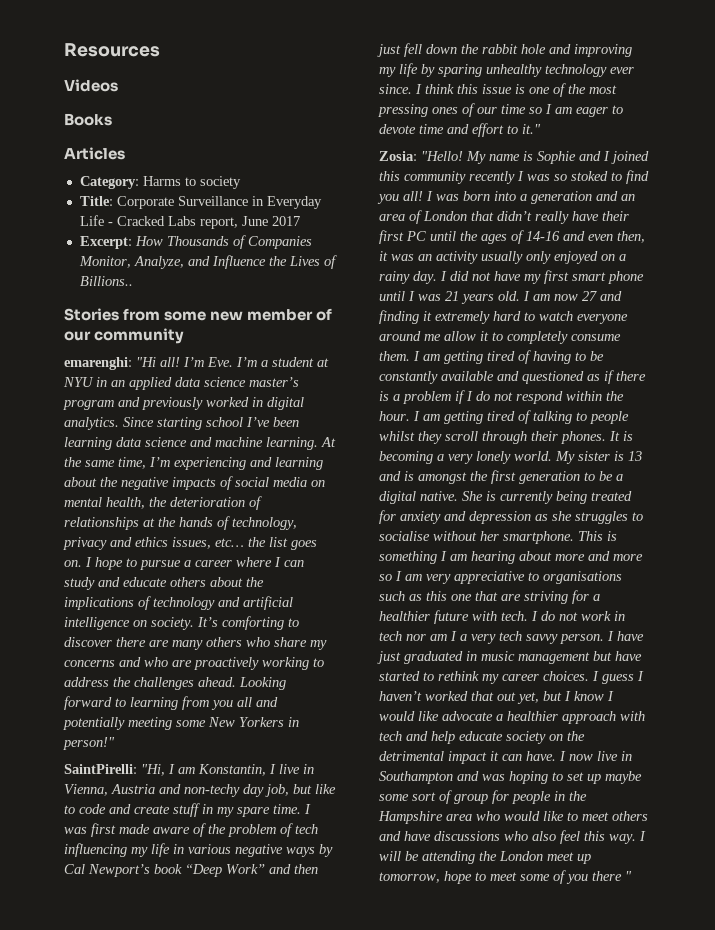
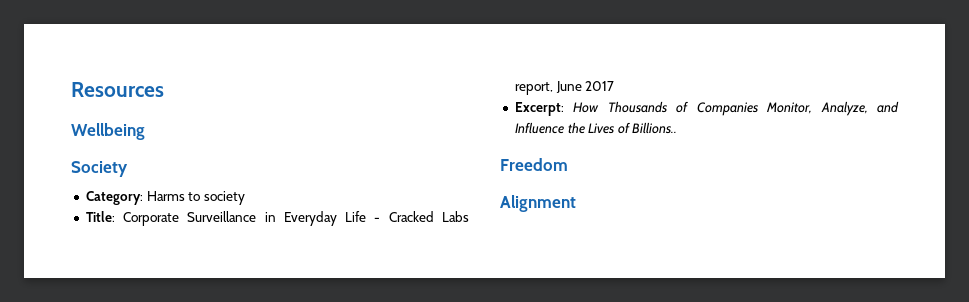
[64,79,118,92] [64,113,112,126] [64,147,125,160] Videos // Books // Articles -> [71,123,145,140] [71,161,128,177] Wellbeing // Society
[64,308,333,321] [64,328,185,344] [64,357,329,370] [63,377,299,390] [63,397,304,410] [64,417,299,430] [64,437,336,450] [64,457,323,470] [64,476,325,490] [64,496,262,510] [64,516,297,530] [63,537,317,550] [64,557,304,570] [64,577,264,590] [64,596,293,610] [64,616,299,630] [64,637,327,650] [64,657,324,670] [64,677,286,690] [64,696,278,710] [63,717,299,730] [63,737,115,750] [64,764,314,776] [64,784,336,797] [64,803,311,817] [64,823,318,837] [64,843,333,857] [64,864,318,877] [377,43,632,57] [379,63,634,77] [379,83,617,97] [378,103,623,117] [379,123,541,137] [379,151,649,164] [379,170,649,184] [377,191,635,204] [379,210,629,224] [379,230,645,244] [379,251,626,264] [379,270,644,284] [379,291,622,304] [379,310,628,324] [379,331,621,344] [379,350,604,364] [379,370,646,384] [379,390,624,404] [379,410,629,424] [379,431,633,444] [379,451,642,464] [379,470,623,484] [379,491,632,504] [379,510,643,524] [379,531,617,544] [379,551,643,564] [379,571,622,584] [379,590,600,604] [379,610,625,624] [379,631,644,644] [377,651,642,664] [379,671,644,684] [379,691,614,704] [379,711,645,724] [379,731,585,744] [379,751,632,764] [379,771,642,784] [379,790,587,804] [378,811,648,824] [379,830,646,844] [379,851,591,864] [379,870,632,884] Stories from some new member of our community // emarenghi: "Hi all! I’m Eve. I’m a student at NYU in an applied data science master’s program and previously worked in digital analytics. Since starting school I’ve been learning data science and machine learning. At the same time, I’m experiencing and learning about the negative impacts of social media on mental health, the deterioration of relationships at the hands of technology, privacy and ethics issues, etc… the list goes on. I hope to pursue a career where I can study and educate others about the implications of technology and artificial intelligence on society. It’s comforting to discover there are many others who share my concerns and who are proactively working to address the challenges ahead. Looking forward to learning from you all and potentially meeting some New Yorkers in person!" // SaintPirelli: "Hi, I am Konstantin, I live in Vienna, Austria and non-techy day job, but like to code and create stuff in my spare time. I was first made aware of the problem of tech influencing my life in various negative ways by Cal Newport’s book “Deep Work” and then just fell down the rabbit hole and improving my life by sparing unhealthy technology ever since. I think this issue is one of the most pressing ones of our time so I am eager to devote time and effort to it." // Zosia: "Hello! My name is Sophie and I joined this community recently I was so stoked to find you all! I was born into a generation and an area of London that didn’t really have their first PC until the ages of 14-16 and even then, it was an activity usually only enjoyed on a rainy day. I did not have my first smart phone until I was 21 years old. I am now 27 and finding it extremely hard to watch everyone around me allow it to completely consume them. I am getting tired of having to be constantly available and questioned as if there is a problem if I do not respond within the hour. I am getting tired of talking to people whilst they scroll through their phones. It is becoming a very lonely world. My sister is 13 and is amongst the first generation to be a digital native. She is currently being treated for anxiety and depression as she struggles to socialise without her smartphone. This is something I am hearing about more and more so I am very appreciative to organisations such as this one that are striving for a healthier future with tech. I do not work in tech nor am I a very tech savvy person. I have just graduated in music management but have started to rethink my career choices. I guess I haven’t worked that out yet, but I know I would like advocate a healthier approach with tech and help educate society on the detrimental impact it can have. I now live in Southampton and was hoping to set up maybe some sort of group for people in the Hampshire area who would like to meet others and have discussions who also feel this way. I will be attending the London meet up tomorrow, hope to meet some of you there " -> [500,158,568,171] [500,195,576,212] Freedom // Alignment

